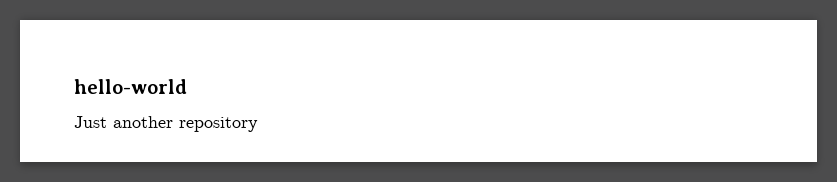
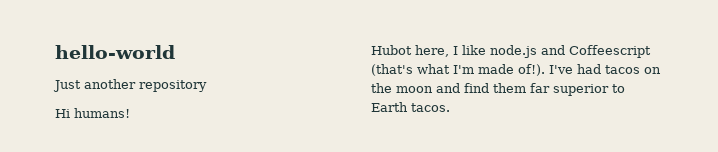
(258, 124) none -> [55,108,130,118] [371,45,651,58] [371,64,661,76] [371,83,625,96] [371,102,450,112] // Hi humans! // Hubot here, I like node.js and Coffeescript (that's what I'm made of!). I've had tacos on the moon and find them far superior to Earth tacos.

